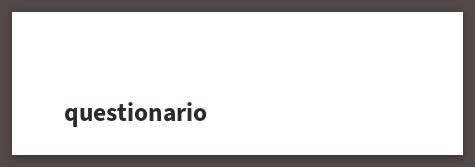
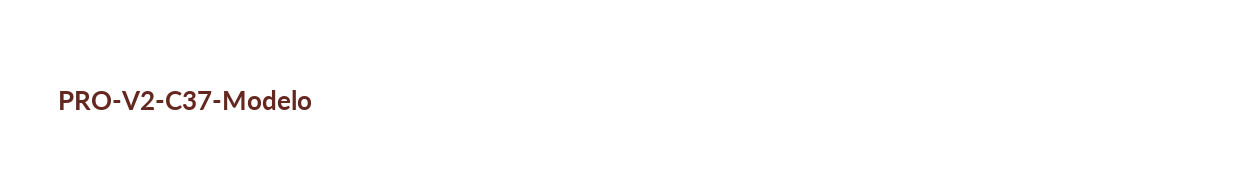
[64,102,207,127] questionario -> [58,90,312,110] PRO-V2-C37-Modelo

